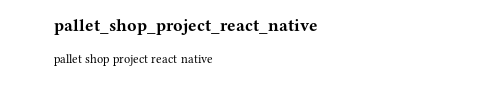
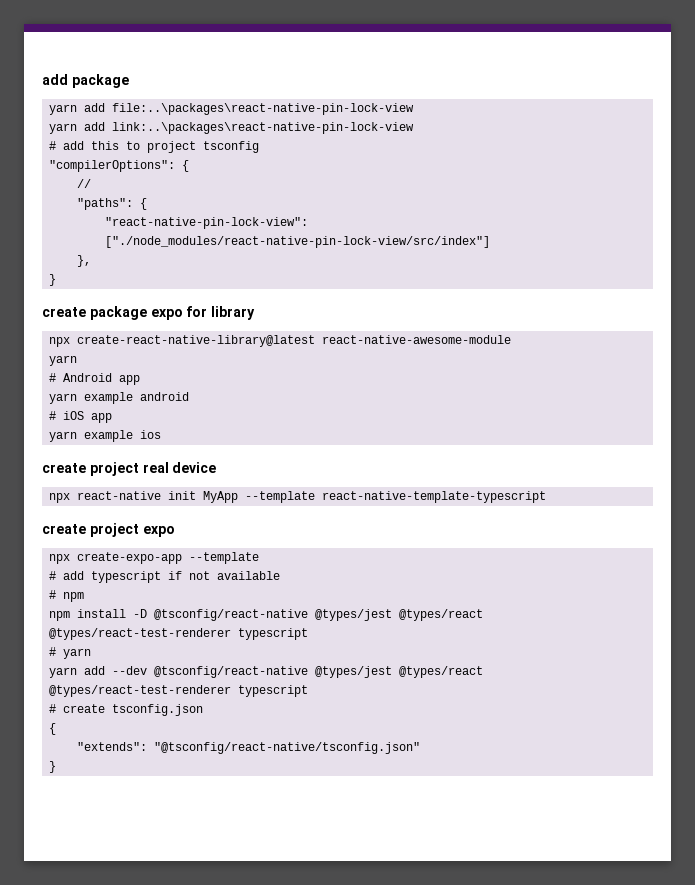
[54,19,318,35] [54,54,213,66] pallet_shop_project_react_native // pallet shop project react native -> [42,74,129,88] [48,103,414,115] [48,122,414,134] [48,141,259,153] [48,160,189,172] [76,179,91,188] [76,198,147,210] [104,217,308,229] [104,236,490,248] [76,255,91,267] [48,274,56,286] [42,306,256,320] [48,335,511,347] [48,355,77,366] [48,373,140,385] [48,392,189,404] [48,411,112,423] [48,430,161,442] [42,462,217,476] [48,491,546,503] [42,523,175,537] [48,552,259,564] [48,571,280,583] [48,590,84,602] [48,609,483,621] [48,628,308,640] [48,647,91,659] [48,666,483,678] [48,685,308,697] [48,704,203,716] [48,723,56,735] [76,742,420,754] [48,761,56,773] add package // yarn add file:..\packages\react-native-pin-lock-view // yarn add link:..\packages\react-native-pin-lock-view // # add this to project tsconfig // "compilerOptions": { // // // "paths": { // "react-native-pin-lock-view": ["./node_modules/react-native-pin-lock-view/src/index"] // }, // } // create package expo for library // npx create-react-native-library@latest react-native-awesome-module // yarn // # Android app // yarn example android // # iOS app // yarn example ios // create project real device // npx react-native init MyApp --template react-native-template-typescript // create project expo // npx create-expo-app --template // # add typescript if not available // # npm // npm install -D @tsconfig/react-native @types/jest @types/react @types/react-test-renderer typescript // # yarn // yarn add --dev @tsconfig/react-native @types/jest @types/react @types/react-test-renderer typescript // # create tsconfig.json // { // "extends": "@tsconfig/react-native/tsconfig.json" // }

